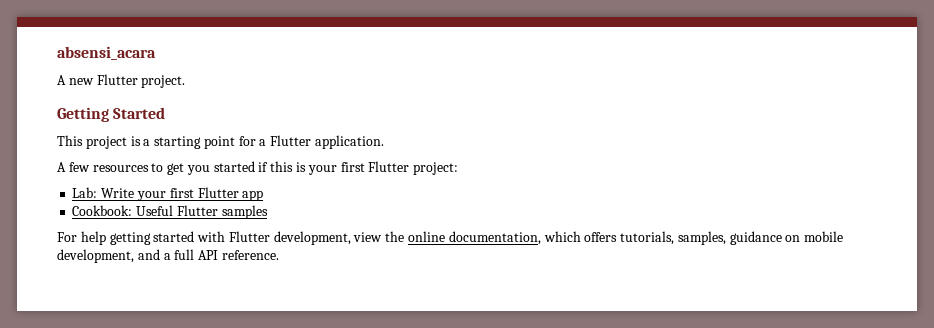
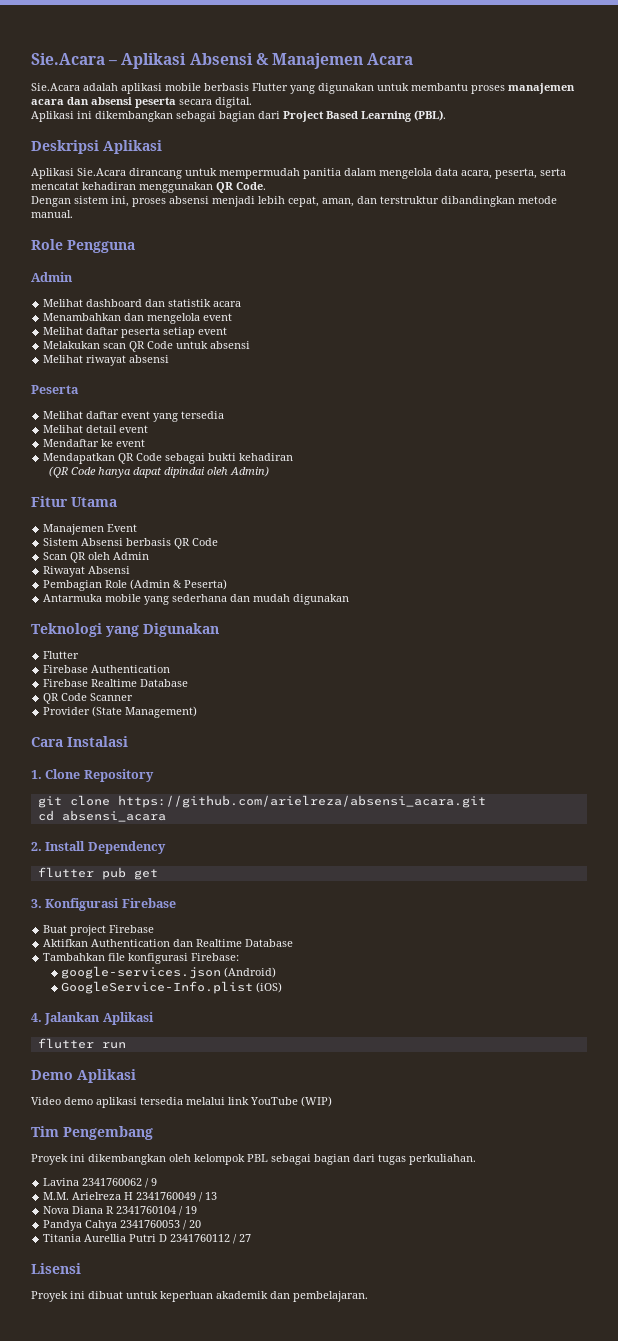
[57,46,156,60] [57,74,186,88] [57,107,166,122] [57,135,385,149] [57,161,459,175] [72,187,264,201] [72,205,268,219] [57,231,844,245] [57,249,279,263] absensi_acara // A new Flutter project. // Getting Started // This project is a starting point for a Flutter application. // A few resources to get you started if this is your first Flutter project: // Lab: Write your first Flutter app // Cookbook: Useful Flutter samples // For help getting started with Flutter development, view the online documentation, which offers tutorials, samples, guidance on mobile development, and a full API reference. -> [31,53,414,69] [31,83,575,94] [31,97,252,108] [31,110,446,122] [31,140,162,154] [31,168,566,179] [31,182,266,193] [31,196,557,207] [31,210,73,218] [31,239,135,253] [31,272,73,282] [43,299,242,307] [43,313,233,324] [43,327,228,338] [43,341,251,352] [43,355,170,366] [31,385,79,394] [43,411,225,422] [43,425,149,433] [43,439,146,447] [43,453,294,464] [49,466,270,478] [31,496,117,507] [43,524,138,535] [43,538,219,549] [43,552,150,563] [43,566,131,577] [43,579,228,591] [43,594,350,605] [31,623,219,637] [43,651,80,659] [43,665,171,673] [43,679,189,687] [43,693,134,704] [43,706,198,718] [31,736,128,747] [31,769,154,782] [37,795,486,808] [37,810,166,822] [31,841,166,854] [37,867,158,880] [31,898,176,911] [43,925,155,936] [43,939,294,947] [43,953,240,964] [61,966,277,979] [61,981,283,994] [31,1012,154,1025] [37,1038,126,1049] [31,1069,136,1083] [31,1096,332,1108] [31,1126,153,1140] [31,1154,476,1165] [43,1178,158,1188] [43,1192,218,1202] [43,1206,198,1216] [43,1220,202,1231] [43,1234,252,1244] [31,1263,81,1274] [31,1291,368,1302] Sie.Acara – Aplikasi Absensi & Manajemen Acara // Sie.Acara adalah aplikasi mobile berbasis Flutter yang digunakan untuk membantu proses manajemen acara dan absensi peserta secara digital. // Aplikasi ini dikembangkan sebagai bagian dari Project Based Learning (PBL). // Deskripsi Aplikasi // Aplikasi Sie.Acara dirancang untuk mempermudah panitia dalam mengelola data acara, peserta, serta mencatat kehadiran menggunakan QR Code. // Dengan sistem ini, proses absensi menjadi lebih cepat, aman, dan terstruktur dibandingkan metode manual. // Role Pengguna // Admin // Melihat dashboard dan statistik acara // Menambahkan dan mengelola event // Melihat daftar peserta setiap event // Melakukan scan QR Code untuk absensi // Melihat riwayat absensi // Peserta // Melihat daftar event yang tersedia // Melihat detail event // Mendaftar ke event // Mendapatkan QR Code sebagai bukti kehadiran // (QR Code hanya dapat dipindai oleh Admin) // Fitur Utama // Manajemen Event // Sistem Absensi berbasis QR Code // Scan QR oleh Admin // Riwayat Absensi // Pembagian Role (Admin & Peserta) // Antarmuka mobile yang sederhana dan mudah digunakan // Teknologi yang Digunakan // Flutter // Firebase Authentication // Firebase Realtime Database // QR Code Scanner // Provider (State Management) // Cara Instalasi // 1. Clone Repository // git clone https://github.com/arielreza/absensi_acara.git // cd absensi_acara // 2. Install Dependency // flutter pub get // 3. Konfigurasi Firebase // Buat project Firebase // Aktifkan Authentication dan Realtime Database // Tambahkan file konfigurasi Firebase: // google-services.json (Android) // GoogleService-Info.plist (iOS) // 4. Jalankan Aplikasi // flutter run // Demo Aplikasi // Video demo aplikasi tersedia melalui link YouTube (WIP) // Tim Pengembang // Proyek ini dikembangkan oleh kelompok PBL sebagai bagian dari tugas perkuliahan. // Lavina 2341760062 / 9 // M.M. Arielreza H 2341760049 / 13 // Nova Diana R 2341760104 / 19 // Pandya Cahya 2341760053 / 20 // Titania Aurellia Putri D 2341760112 / 27 // Lisensi // Proyek ini dibuat untuk keperluan akademik dan pembelajaran.

